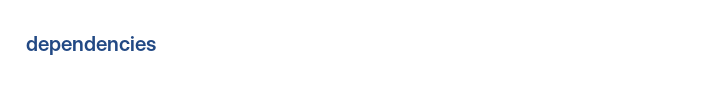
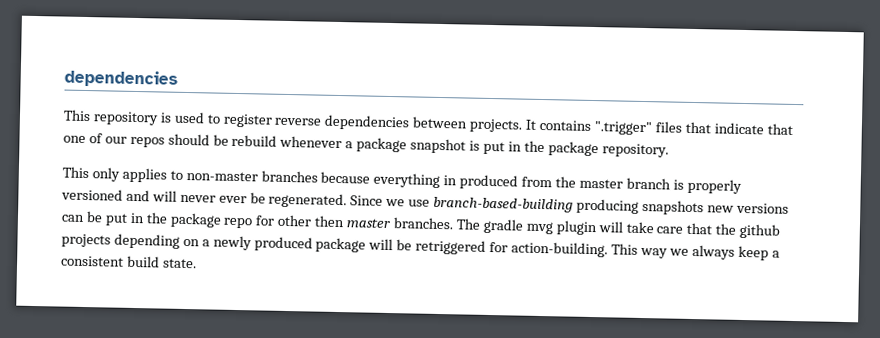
[26,36,156,55] dependencies -> [64,69,178,88] [63,109,793,136] [63,133,669,158] [62,166,742,194] [61,188,789,216] [61,211,781,239] [61,233,780,261] [61,255,197,269] dependencies // This repository is used to register reverse dependencies between projects. It contains ".trigger" files that indicate that one of our repos should be rebuild whenever a package snapshot is put in the package repository. // This only applies to non-master branches because everything in produced from the master branch is properly versioned and will never ever be regenerated. Since we use branch-based-building producing snapshots new versions can be put in the package repo for other then master branches. The gradle mvg plugin will take care that the github projects depending on a newly produced package will be retriggered for action-building. This way we always keep a consistent build state.

